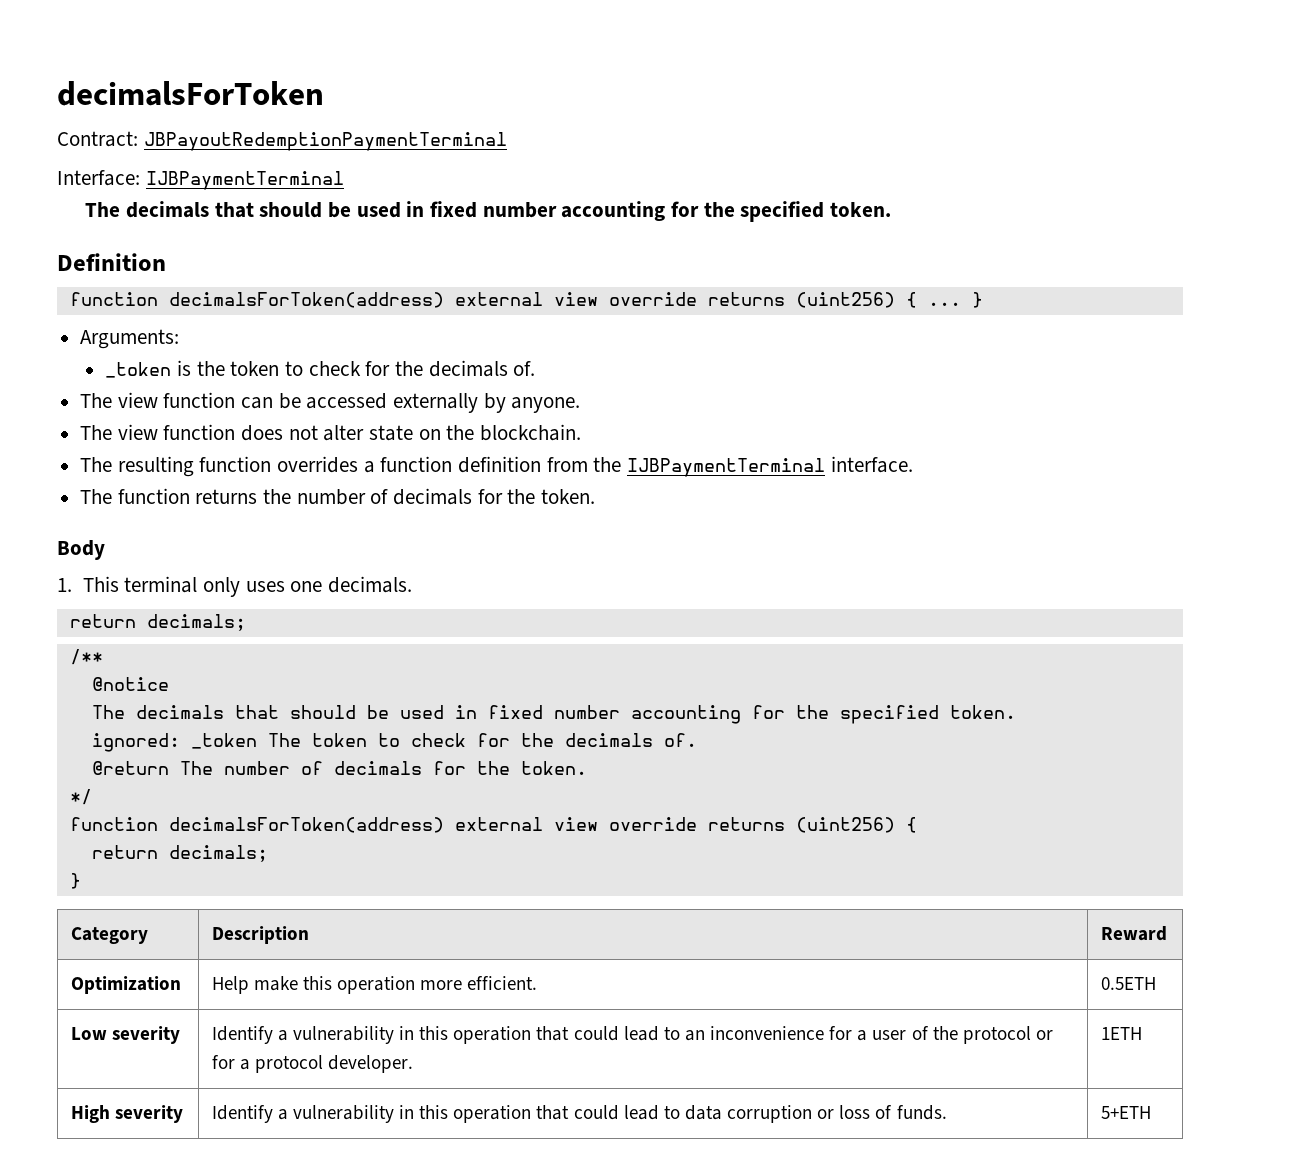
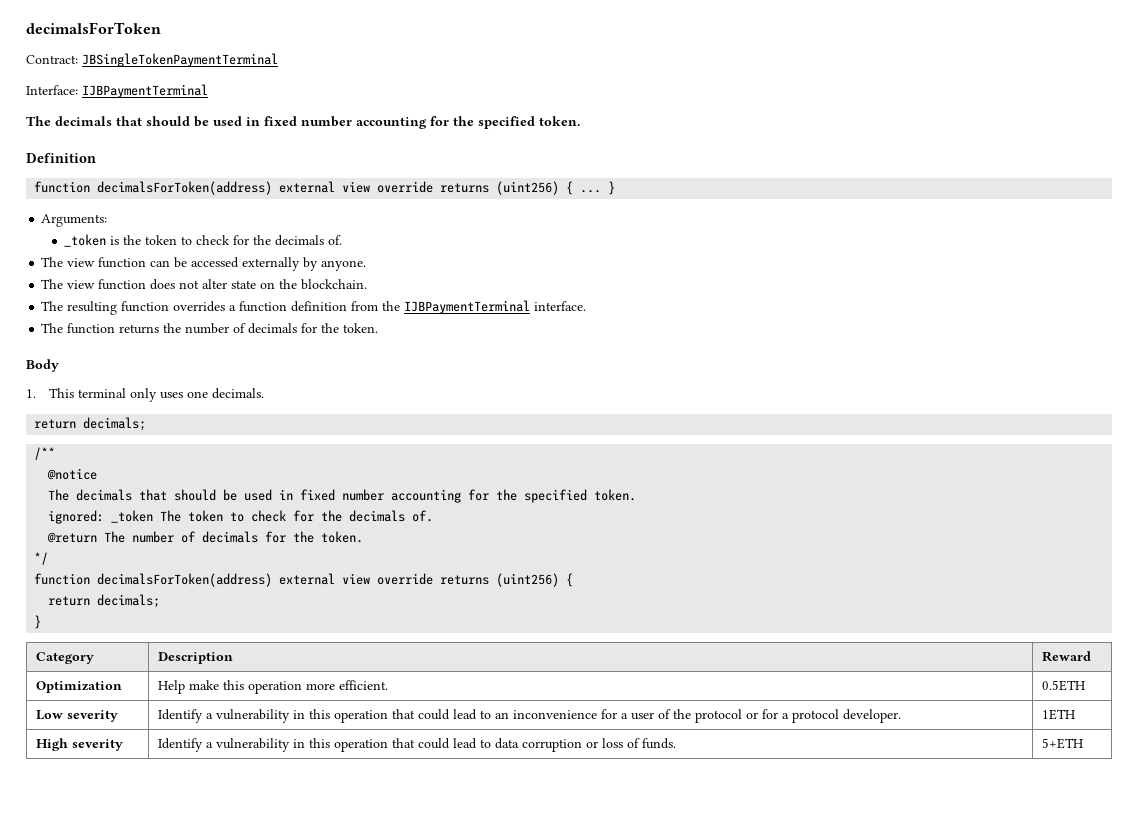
[143,132,507,151] JBPayoutRedemptionPaymentTerminal -> [82,53,278,67] JBSingleTokenPaymentTerminal

